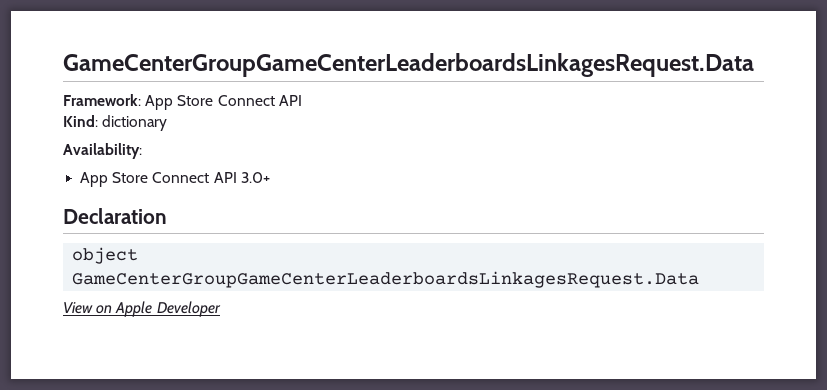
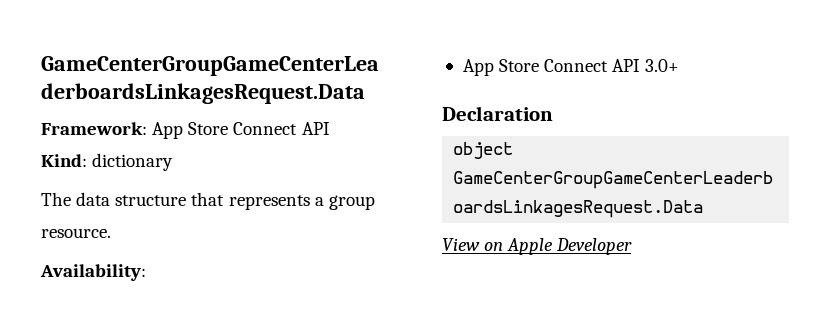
(168, 123) none -> [41,192,375,210] [41,228,111,238] // The data structure that represents a group resource.

